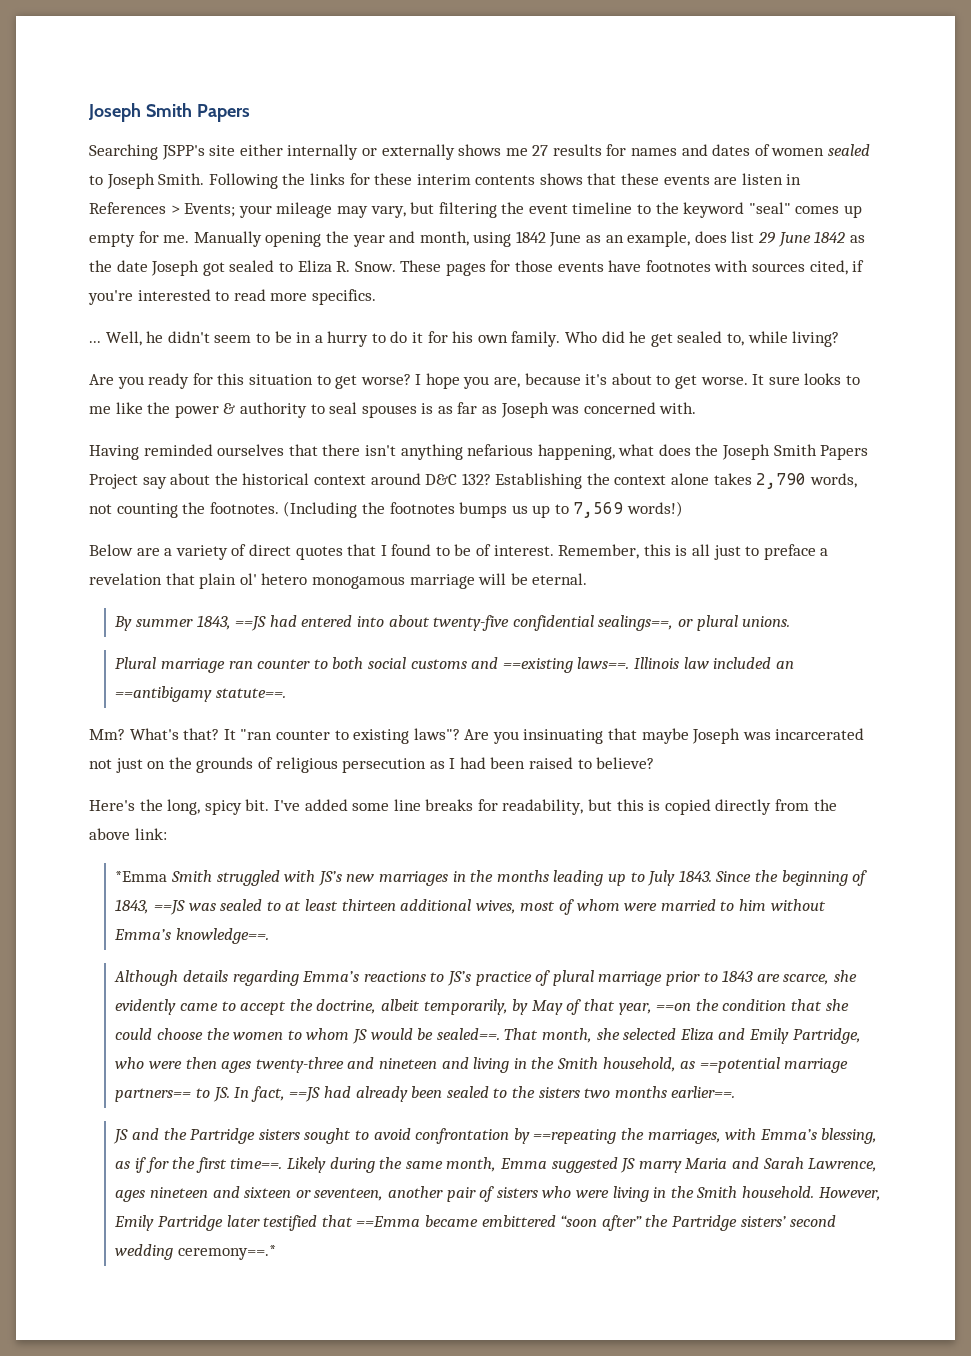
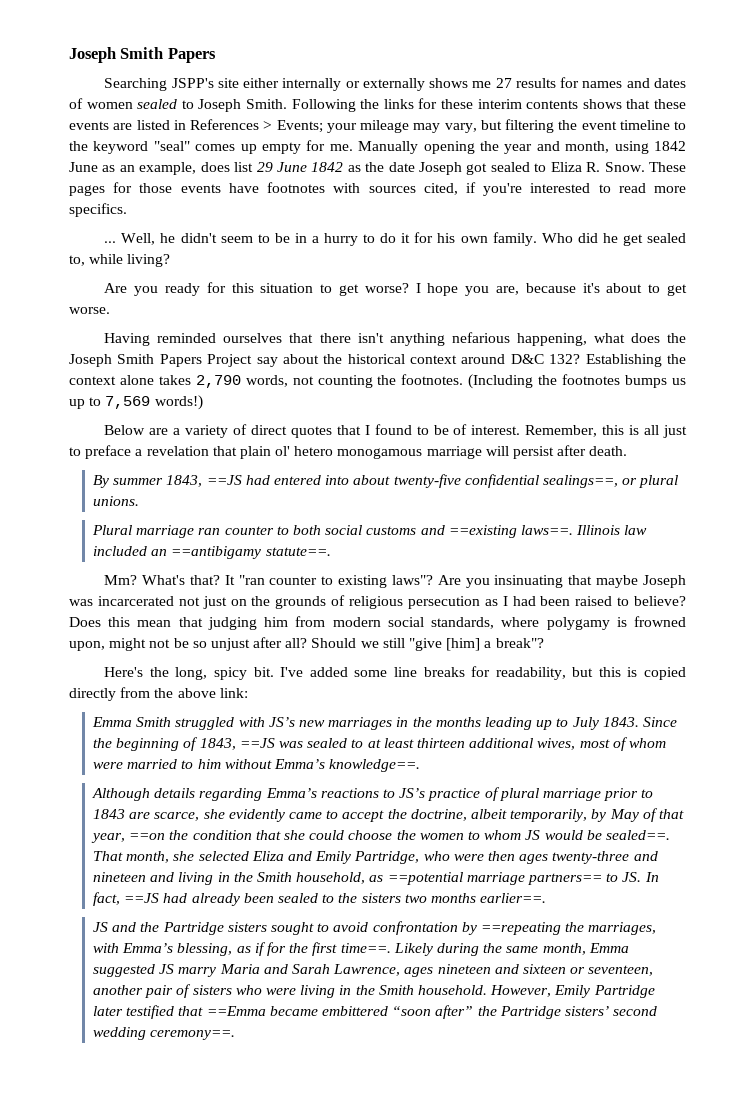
[741,173,783,185] listen -> [136,120,170,130] listed
[752,373,860,385] [89,402,697,418] It sure looks to me like the power & authority to seal spouses is as far as Joseph was concerned with. -> (110, 310) none
[510,573,588,585] be eternal. -> [513,445,628,459] persist after death.
(655, 763) none -> [69,616,686,630] [69,637,544,651] Does this mean that judging him from modern social standards, where polygamy is frowned upon, might not be so unjust after all? Should we still "give [him] a break"?
[115,871,168,882] *Emma -> [92,717,133,727] Emma
[178,1245,277,1260] ceremony==.* -> [150,1030,236,1040] ceremony==.

